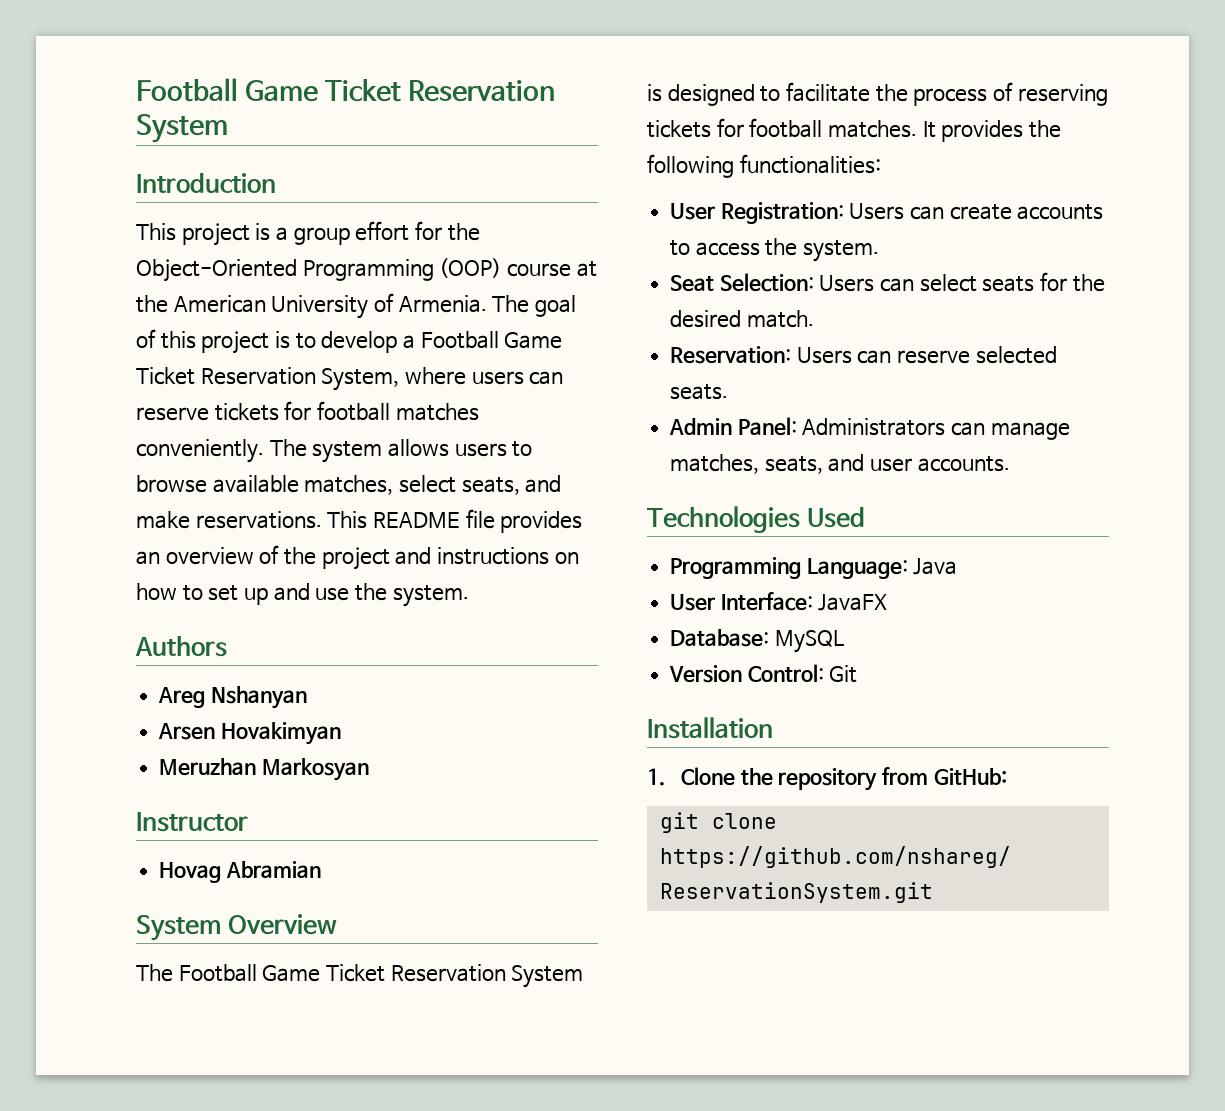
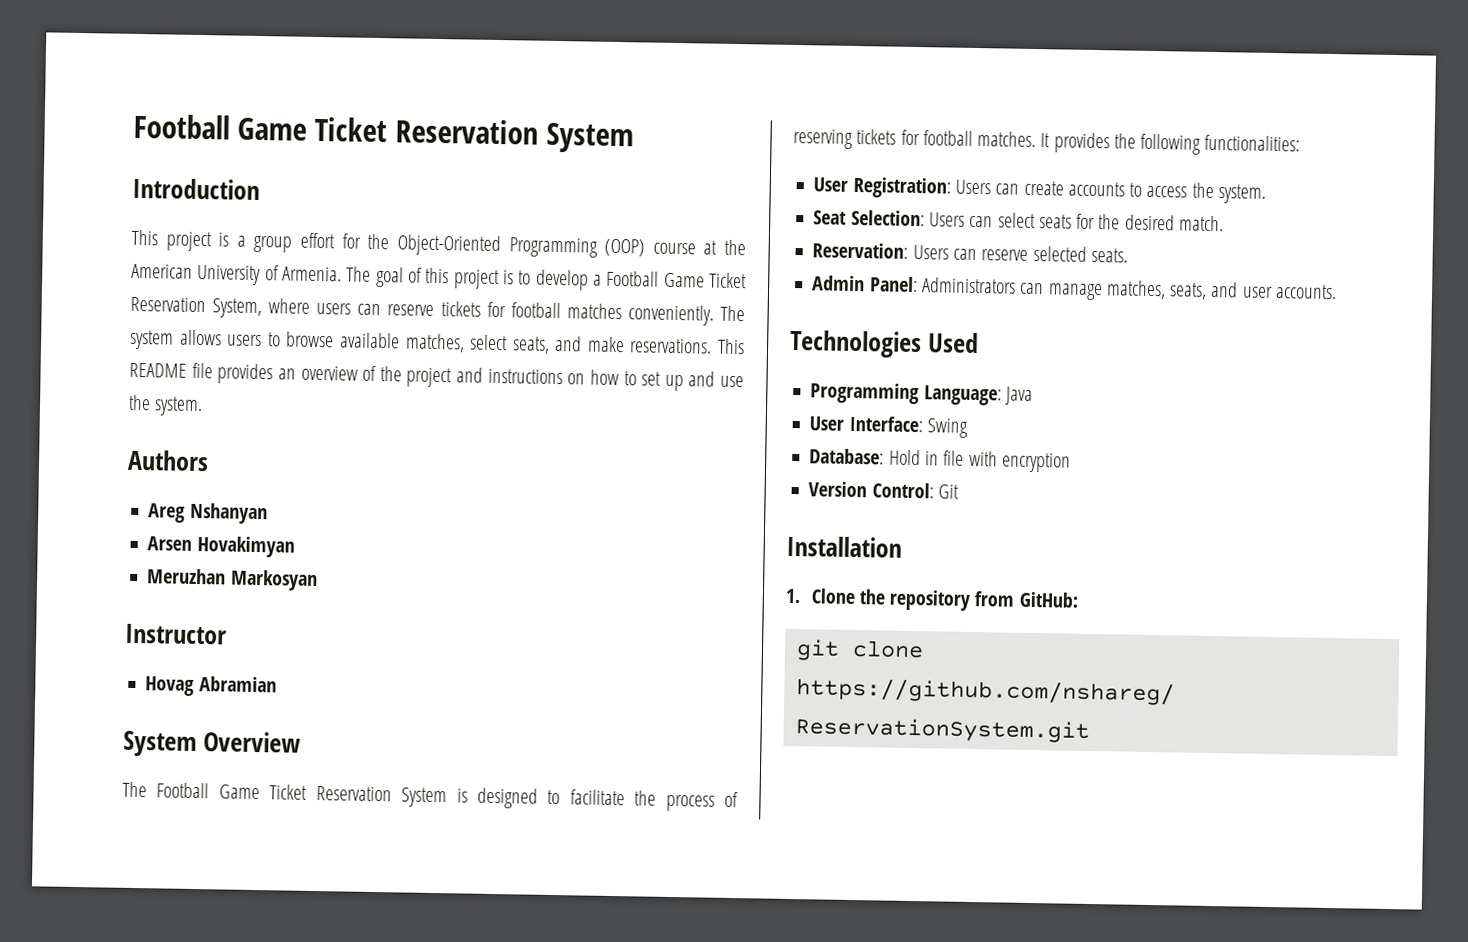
[818,594,888,611] JavaFX -> [926,418,968,438] Swing
[774,630,844,653] MySQL -> [888,449,1071,473] Hold in file with encryption

